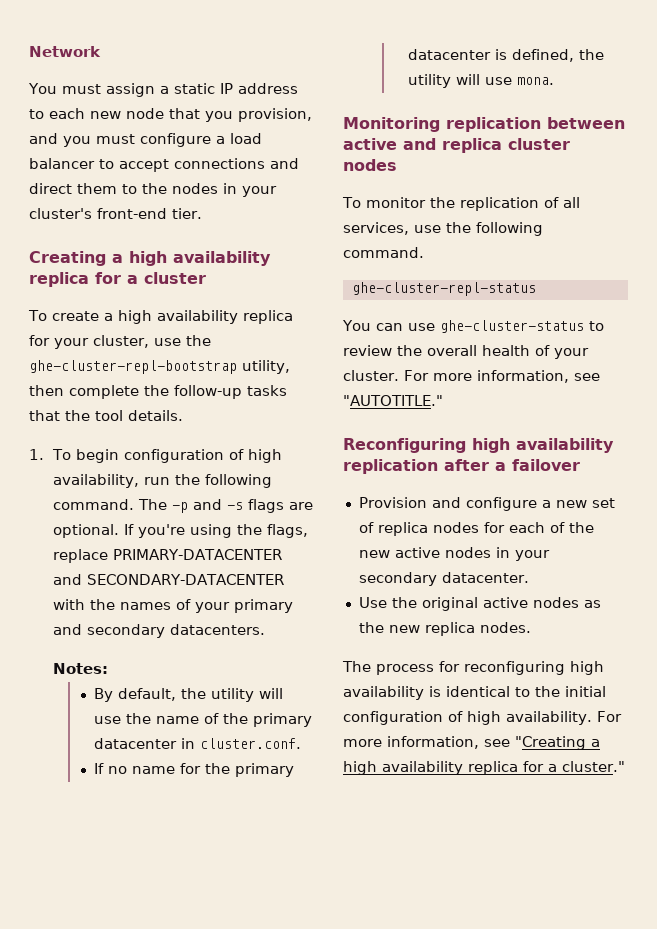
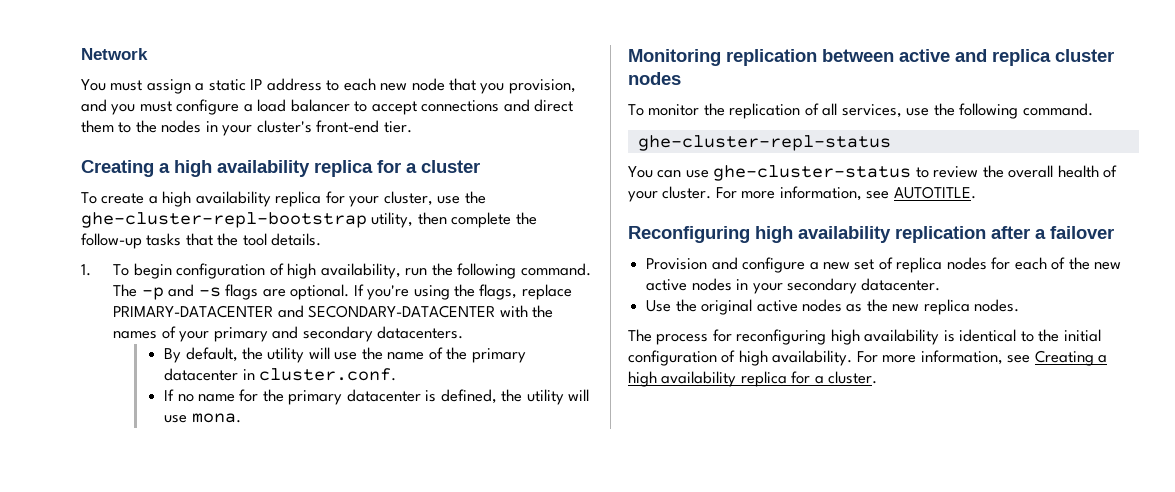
[53,663,109,674] // Notes: -> (464, 332) none
[343,395,443,406] "AUTOTITLE." -> [893,186,976,199] AUTOTITLE.
[515,736,600,750] [343,761,625,775] "Creating a high availability replica for a cluster." -> [1034,350,1108,366] [628,371,878,387] Creating a high availability replica for a cluster.

